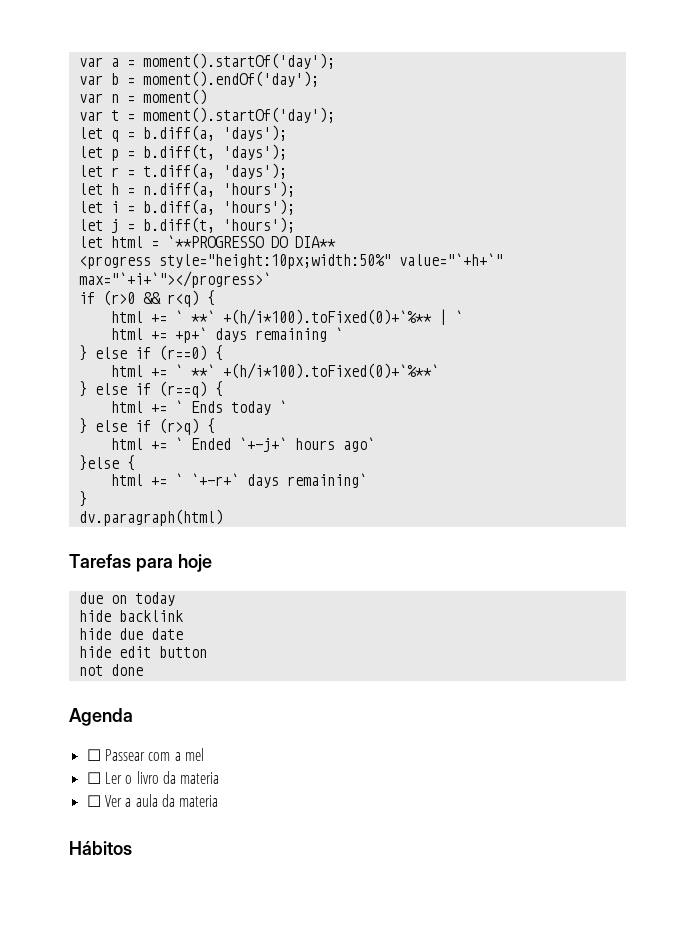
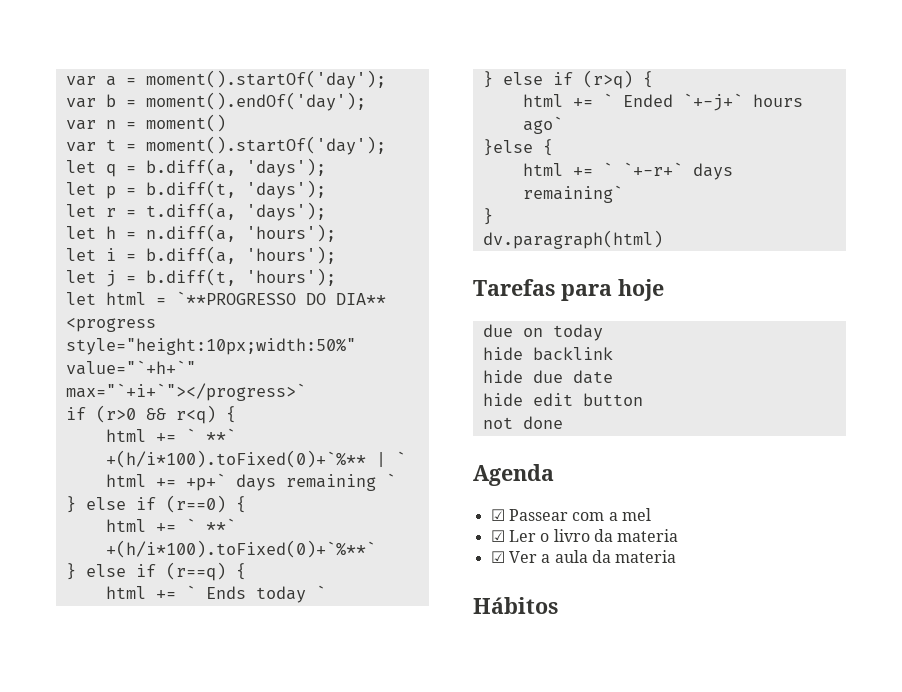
[86,749,101,761] ☐ -> [490,509,505,521] ☑
[86,772,101,784] ☐ -> [490,530,505,542] ☑
[86,795,101,807] ☐ -> [490,551,505,563] ☑

